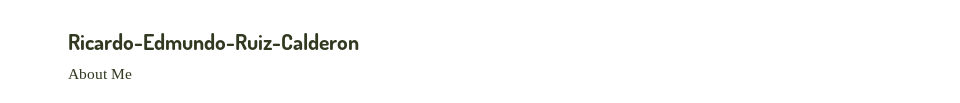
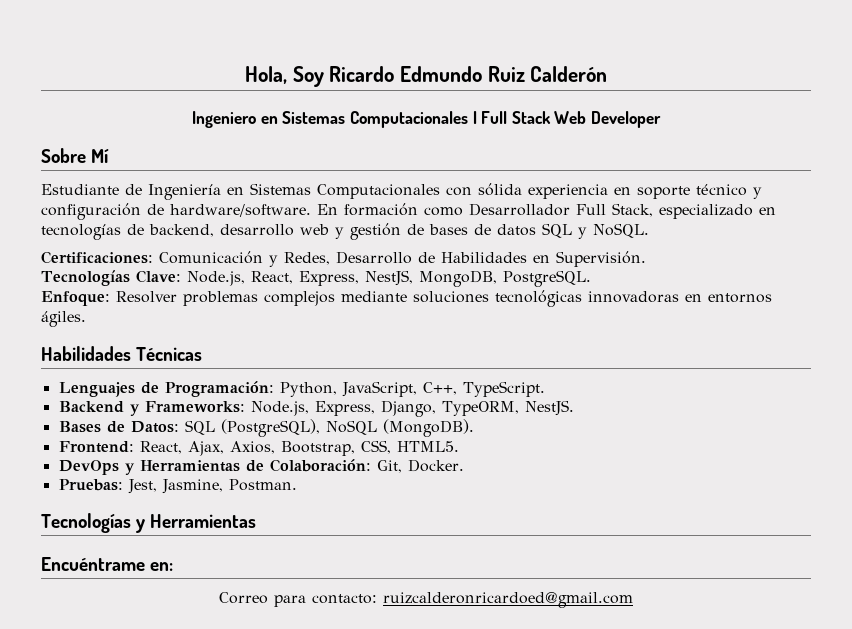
[68,33,359,50] [68,69,133,79] Ricardo-Edmundo-Ruiz-Calderon // About Me -> [244,66,608,87] [192,111,661,128] [41,148,110,163] [41,183,762,200] [41,203,776,220] [41,223,649,240] [41,251,646,267] [41,270,591,287] [41,290,772,307] [41,311,86,327] [41,346,203,361] [58,381,545,397] [58,400,574,417] [58,419,474,437] [58,440,459,456] [58,459,464,475] [58,479,297,494] [41,513,257,533] [41,557,174,571] [219,592,633,608] Hola, Soy Ricardo Edmundo Ruiz Calderón // Ingeniero en Sistemas Computacionales | Full Stack Web Developer // Sobre Mí // Estudiante de Ingeniería en Sistemas Computacionales con sólida experiencia en soporte técnico y configuración de hardware/software. En formación como Desarrollador Full Stack, especializado en tecnologías de backend, desarrollo web y gestión de bases de datos SQL y NoSQL. // Certificaciones: Comunicación y Redes, Desarrollo de Habilidades en Supervisión. // Tecnologías Clave: Node.js, React, Express, NestJS, MongoDB, PostgreSQL. // Enfoque: Resolver problemas complejos mediante soluciones tecnológicas innovadoras en entornos ágiles. // Habilidades Técnicas // Lenguajes de Programación: Python, JavaScript, C++, TypeScript. // Backend y Frameworks: Node.js, Express, Django, TypeORM, NestJS. // Bases de Datos: SQL (PostgreSQL), NoSQL (MongoDB). // Frontend: React, Ajax, Axios, Bootstrap, CSS, HTML5. // DevOps y Herramientas de Colaboración: Git, Docker. // Pruebas: Jest, Jasmine, Postman. // Tecnologías y Herramientas // Encuéntrame en: // Correo para contacto: ruizcalderonricardoed@gmail.com

